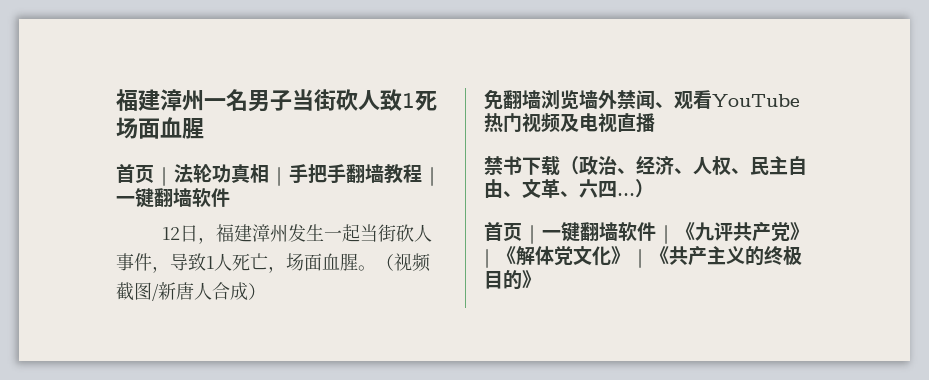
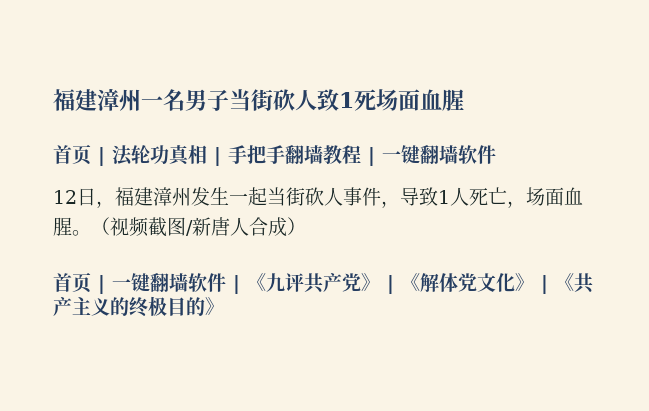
[484,89,800,110] [484,113,655,133] [484,155,807,176] [484,179,654,198] // 免翻墙浏览墙外禁闻、观看YouTube热门视频及电视直播 // 禁书下载（政治、经济、人权、民主自由、文革、六四...） -> (306, 226) none

